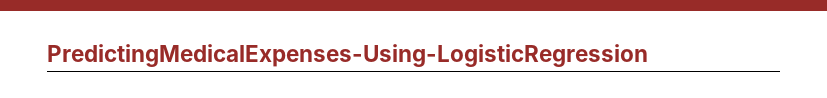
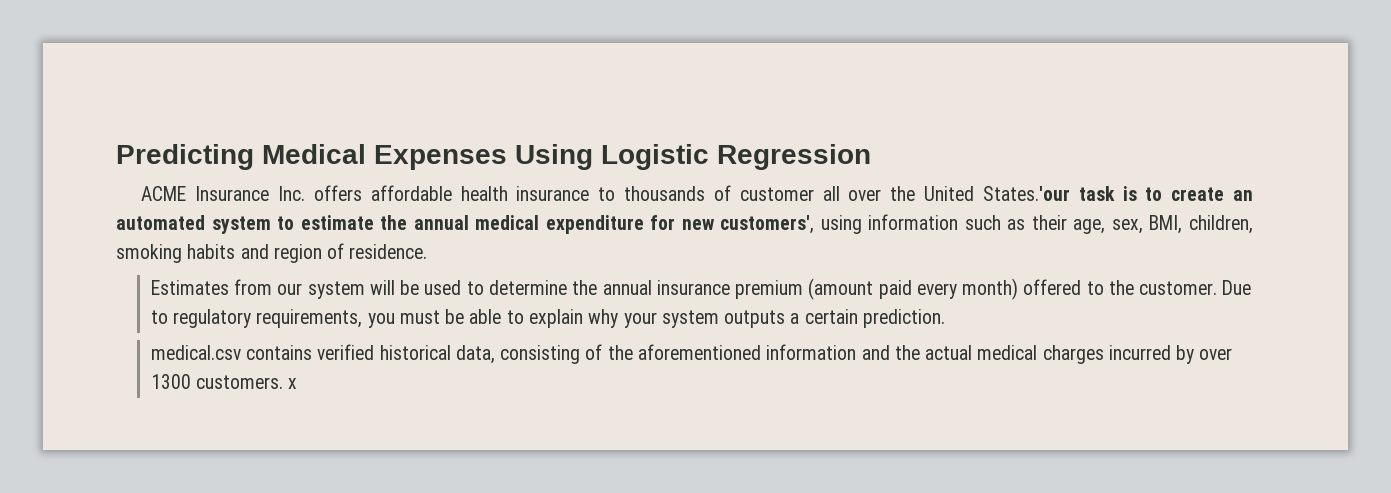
[47,44,648,67] PredictingMedicalExpenses-Using-LogisticRegression -> [116,144,871,170] [141,185,1253,201] [116,214,1253,234] [116,243,428,263] [150,278,1252,300] [150,309,945,328] [150,344,1233,364] [150,374,298,389] Predicting Medical Expenses Using Logistic Regression // ACME Insurance Inc. offers affordable health insurance to thousands of customer all over the United States.'our task is to create an automated system to estimate the annual medical expenditure for new customers', using information such as their age, sex, BMI, children, smoking habits and region of residence. // Estimates from our system will be used to determine the annual insurance premium (amount paid every month) offered to the customer. Due to regulatory requirements, you must be able to explain why your system outputs a certain prediction. // medical.csv contains verified historical data, consisting of the aforementioned information and the actual medical charges incurred by over 1300 customers. x

